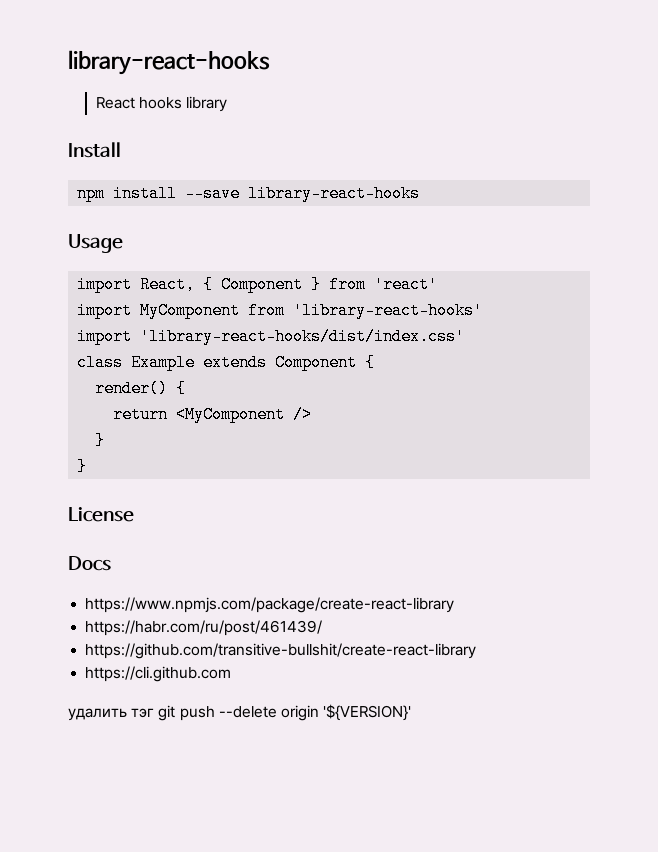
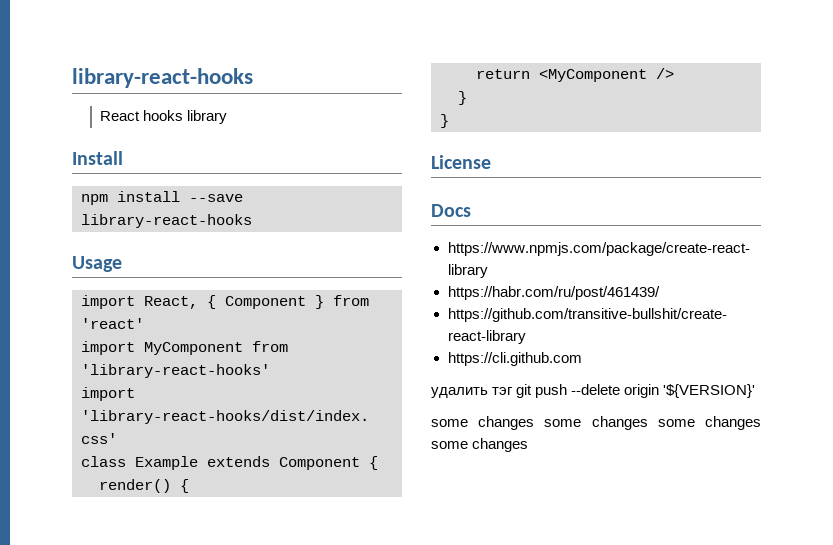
(412, 712) none -> [431,416,761,430] [431,438,529,452] // some changes some changes some changes some changes

